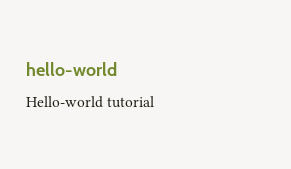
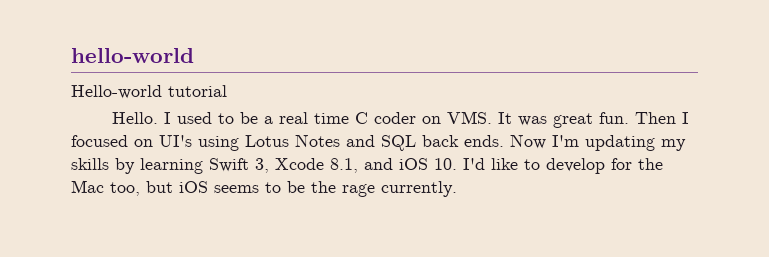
(155, 102) none -> [111,111,689,128] [71,134,686,151] [71,158,663,174] [71,180,457,197] // Hello. I used to be a real time C coder on VMS. It was great fun. Then I focused on UI's using Lotus Notes and SQL back ends. Now I'm updating my skills by learning Swift 3, Xcode 8.1, and iOS 10. I'd like to develop for the Mac too, but iOS seems to be the rage currently.

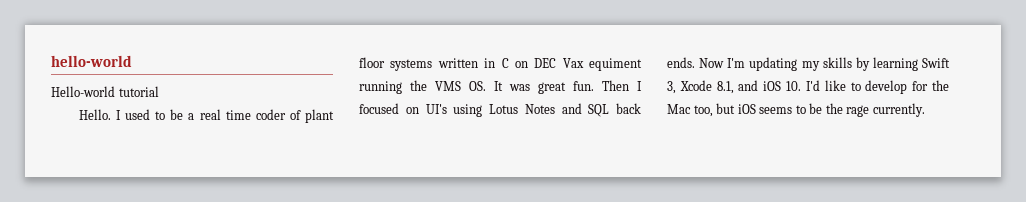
[354,111,492,124] C coder on VMS. -> [255,109,334,123] [359,57,642,71] [359,80,486,94] coder of plant floor systems written in C on DEC Vax equiment running the VMS OS.

